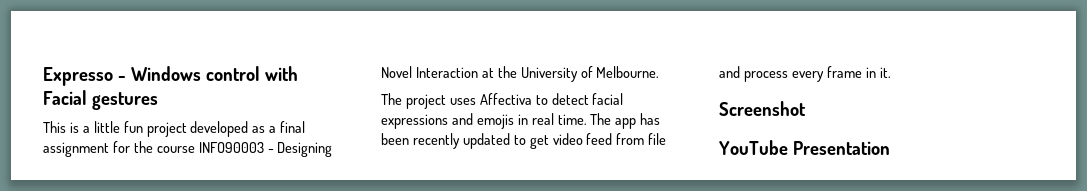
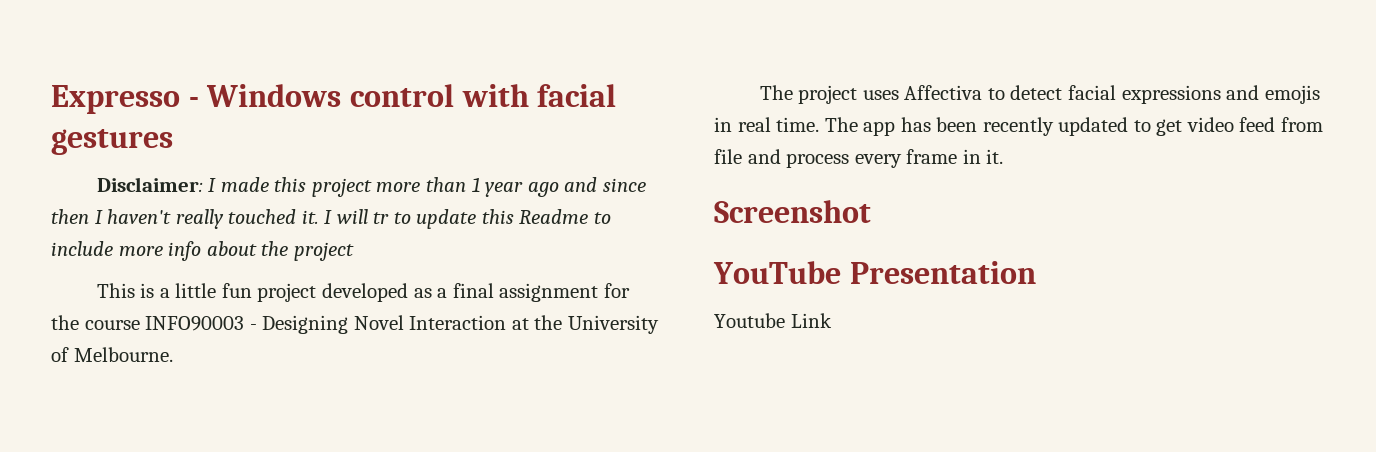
[43,90,87,105] Facial -> [537,84,617,107] facial
(158, 101) none -> [96,177,646,197] [51,209,611,229] [51,241,354,261] // Disclaimer: I made this project more than 1 year ago and since then I haven't really touched it. I will tr to update this Readme to include more info about the project
(890, 148) none -> [714,313,832,328] // Youtube Link

